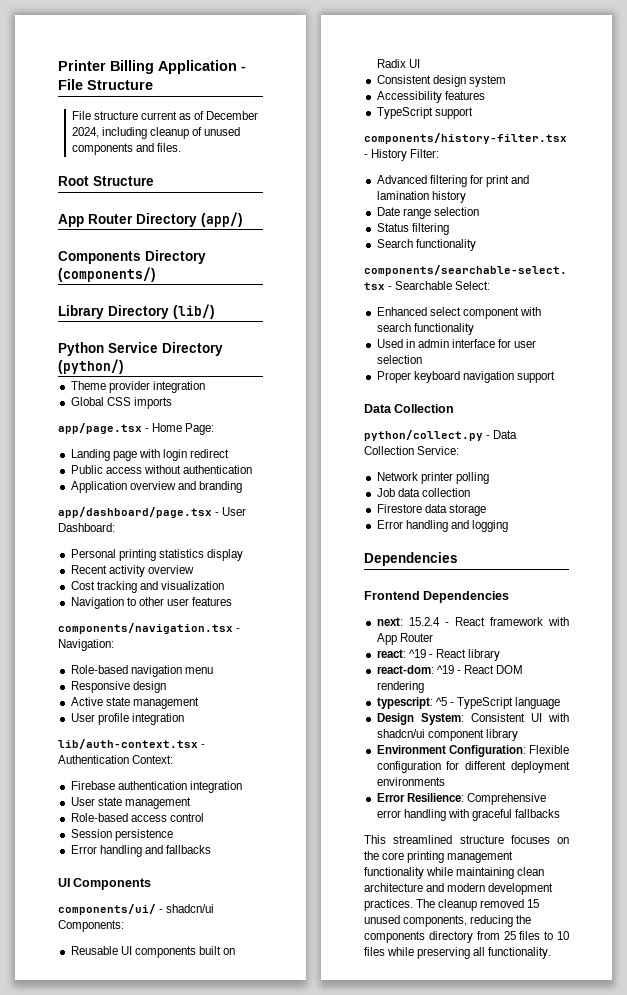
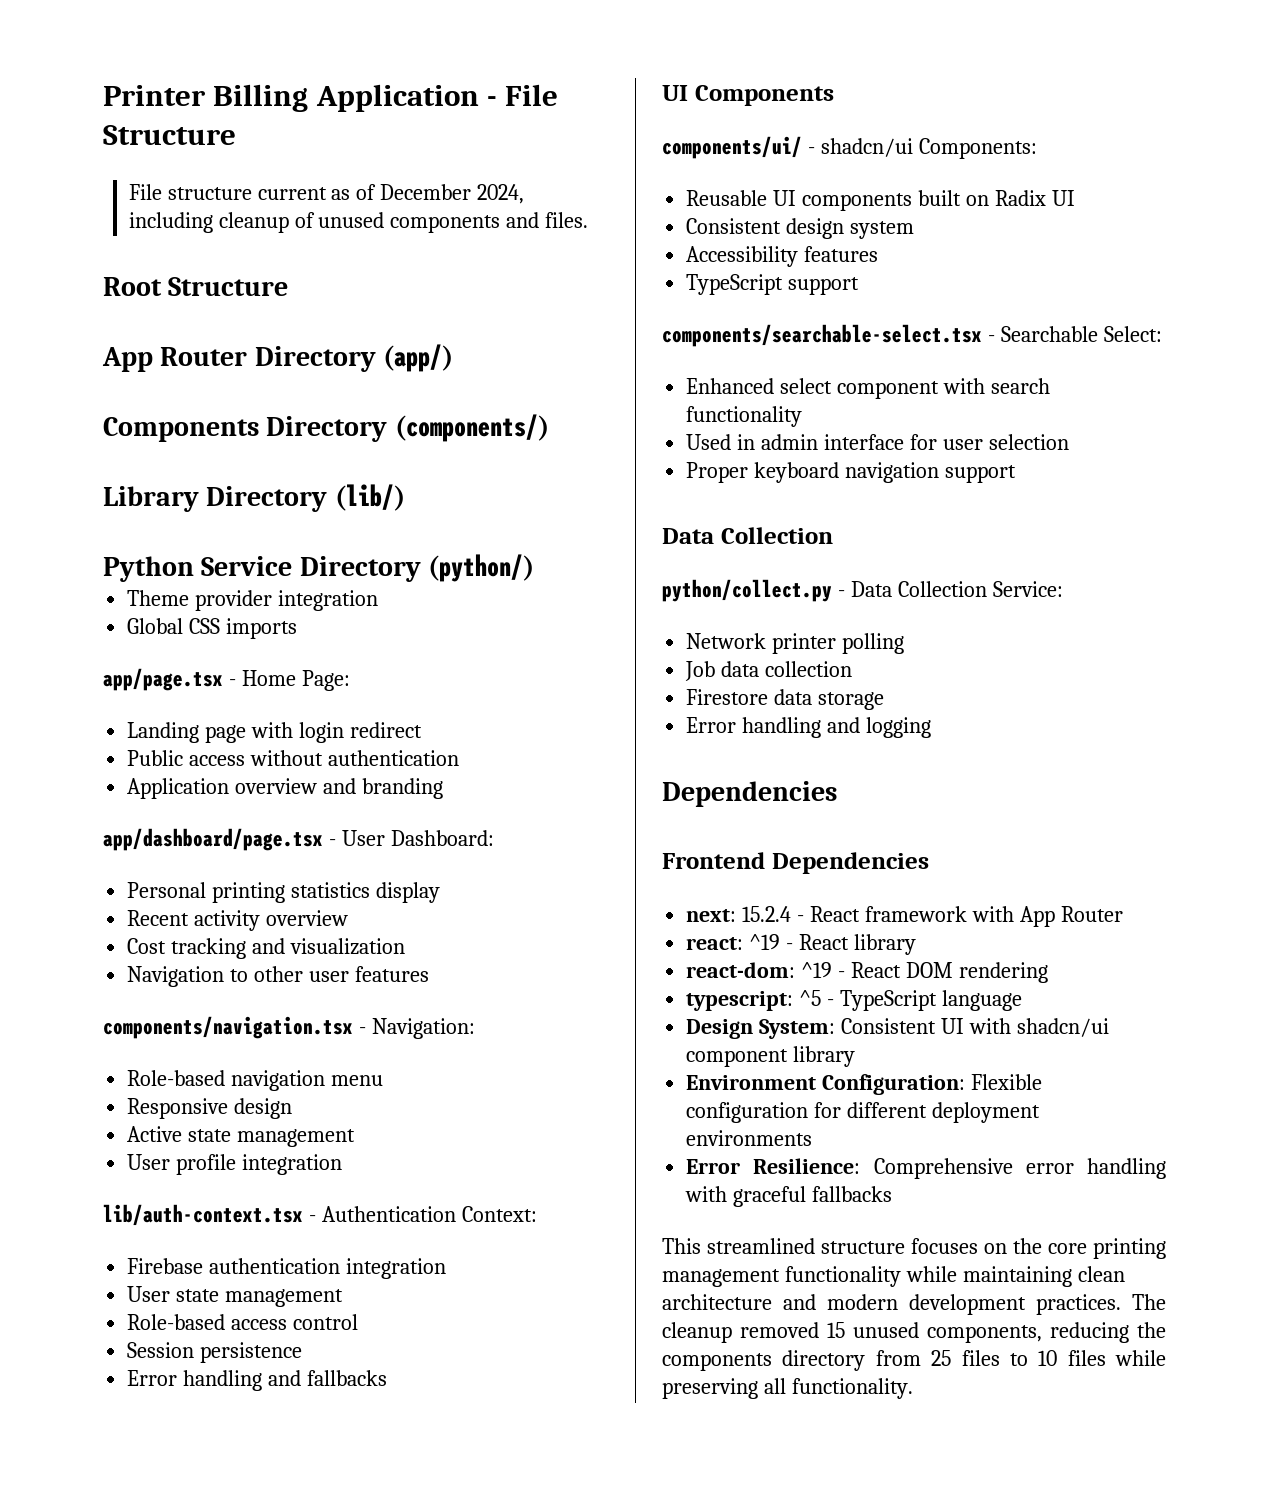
[364,133,567,144] [364,149,440,161] [376,175,530,187] [376,191,466,203] [376,207,479,219] [376,223,449,235] [376,239,476,251] // components/history-filter.tsx - History Filter: // Advanced filtering for print and lamination history // Date range selection // Status filtering // Search functionality -> (860, 286) none

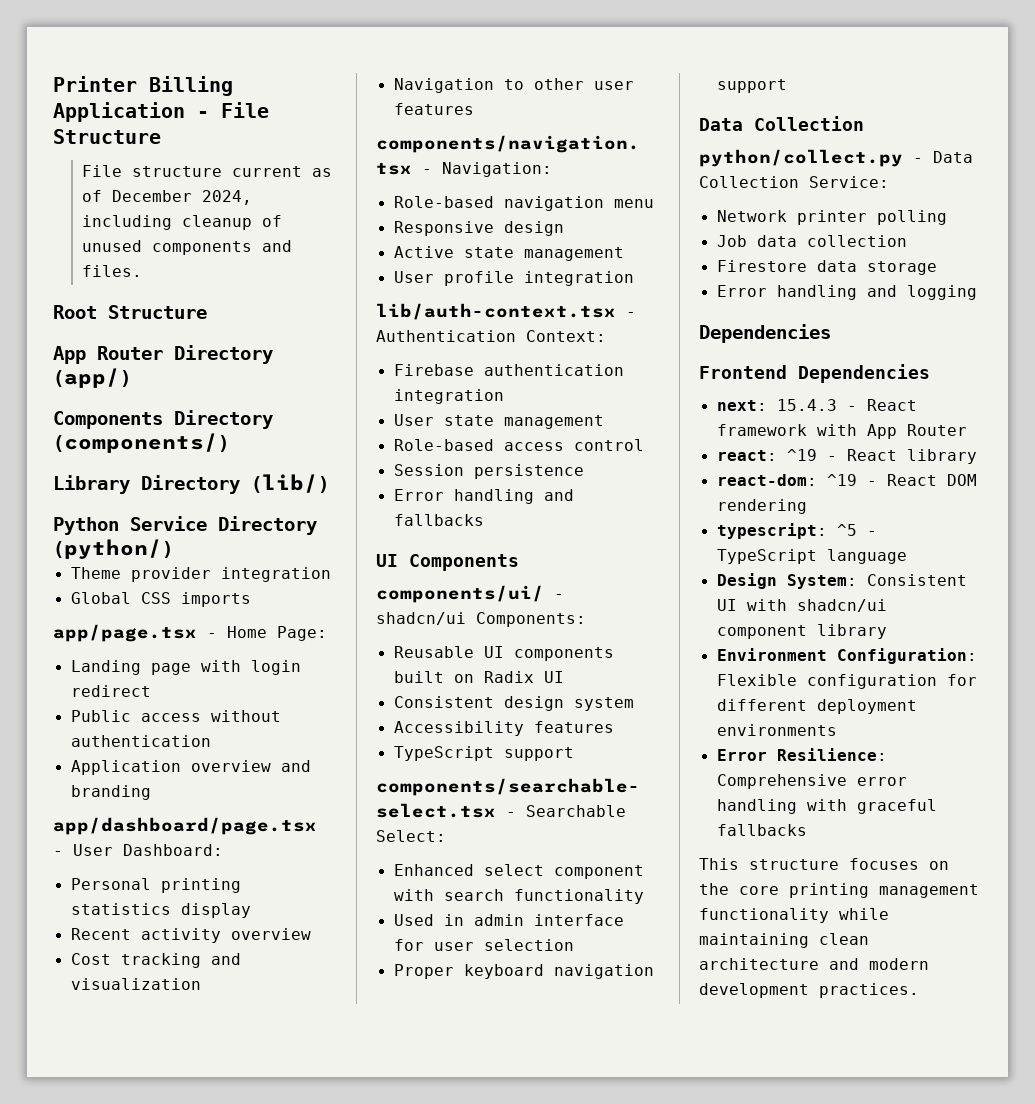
[742,906,792,922] 15.2.4 -> [776,399,837,411] 15.4.3
[707,1238,815,1254] streamlined -> (739, 864) none
[1132,1294,1166,1310] [662,1322,1166,1343] [662,1350,1166,1371] [662,1378,913,1399] The cleanup removed 15 unused components, reducing the components directory from 25 files to 10 files while preserving all functionality. -> (919, 990) none

